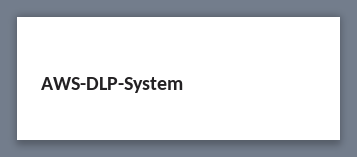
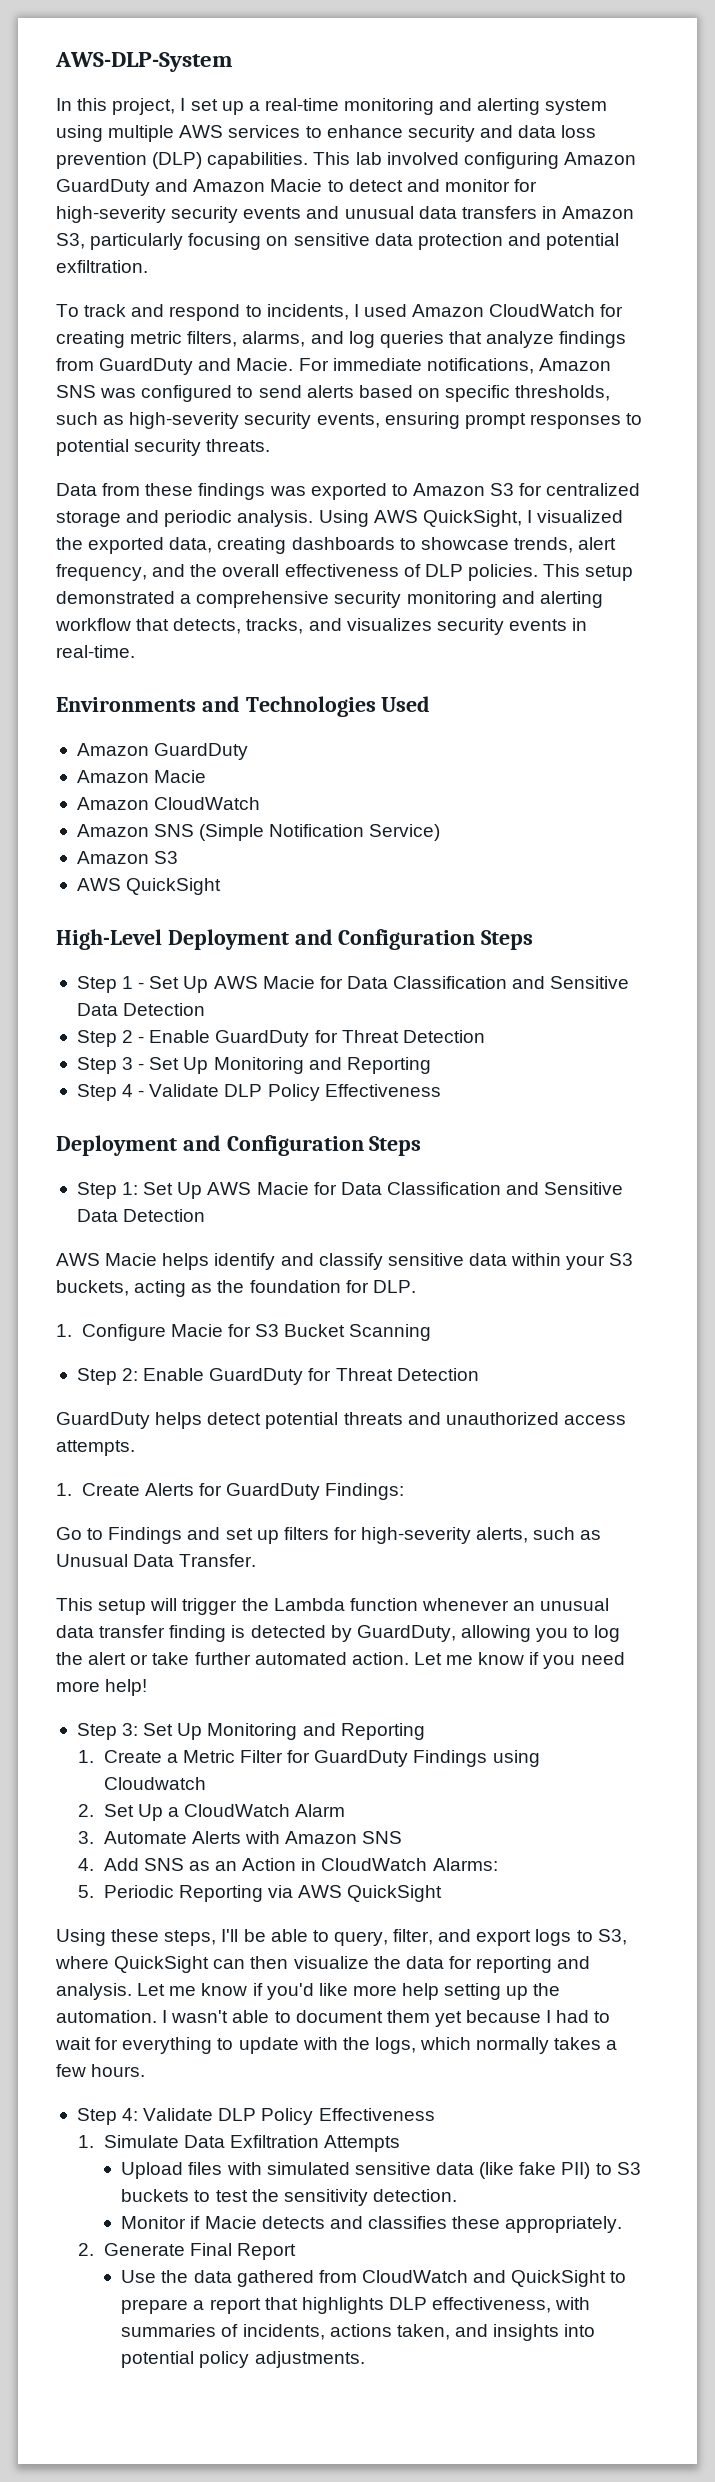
(183, 85) none -> [56,98,608,115] [56,125,597,142] [56,152,636,169] [56,179,538,196] [56,206,635,223] [56,233,620,250] [56,260,148,273] [56,304,624,321] [56,331,627,348] [56,358,611,375] [56,385,611,402] [56,412,643,429] [56,439,271,456] [56,483,641,500] [56,510,624,527] [56,537,617,554] [56,564,634,581] [56,591,603,608] [55,618,588,635] [56,645,135,658] [56,696,431,717] [76,743,249,760] [76,770,207,783] [76,797,261,810] [76,824,441,841] [76,851,179,864] [76,878,222,895] [56,929,534,950] [76,976,630,993] [76,1003,206,1016] [76,1030,485,1047] [76,1057,431,1074] [76,1084,441,1101] [56,1135,422,1156] [76,1182,624,1199] [76,1209,206,1222] [56,1253,634,1270] [56,1280,416,1297] [56,1324,432,1341] [76,1368,479,1385] [56,1412,626,1429] [56,1440,135,1456] [56,1483,405,1500] [56,1527,602,1544] [56,1554,257,1567] [56,1598,610,1615] [56,1625,621,1642] [56,1652,625,1669] [56,1679,148,1696] [76,1723,425,1740] [78,1750,540,1767] [103,1777,206,1790] [78,1804,346,1821] [78,1831,403,1844] [78,1858,498,1871] [78,1885,443,1902] [56,1929,627,1946] [55,1956,591,1973] [56,1983,561,2000] [56,2010,611,2027] [55,2037,618,2054] [56,2064,146,2077] [76,2108,435,2125] [78,2135,401,2152] [121,2162,641,2179] [121,2189,457,2206] [121,2216,623,2233] [78,2243,296,2260] [121,2270,627,2287] [121,2297,591,2314] [121,2324,596,2341] [121,2351,365,2368] // In this project, I set up a real-time monitoring and alerting system using multiple AWS services to enhance security and data loss prevention (DLP) capabilities. This lab involved configuring Amazon GuardDuty and Amazon Macie to detect and monitor for high-severity security events and unusual data transfers in Amazon S3, particularly focusing on sensitive data protection and potential exfiltration. // To track and respond to incidents, I used Amazon CloudWatch for creating metric filters, alarms, and log queries that analyze findings from GuardDuty and Macie. For immediate notifications, Amazon SNS was configured to send alerts based on specific thresholds, such as high-severity security events, ensuring prompt responses to potential security threats. // Data from these findings was exported to Amazon S3 for centralized storage and periodic analysis. Using AWS QuickSight, I visualized the exported data, creating dashboards to showcase trends, alert frequency, and the overall effectiveness of DLP policies. This setup demonstrated a comprehensive security monitoring and alerting workflow that detects, tracks, and visualizes security events in real-time. // Environments and Technologies Used // Amazon GuardDuty // Amazon Macie // Amazon CloudWatch // Amazon SNS (Simple Notification Service) // Amazon S3 // AWS QuickSight // High-Level Deployment and Configuration Steps // Step 1 - Set Up AWS Macie for Data Classification and Sensitive Data Detection // Step 2 - Enable GuardDuty for Threat Detection // Step 3 - Set Up Monitoring and Reporting // Step 4 - Validate DLP Policy Effectiveness // Deployment and Configuration Steps // Step 1: Set Up AWS Macie for Data Classification and Sensitive Data Detection // AWS Macie helps identify and classify sensitive data within your S3 buckets, acting as the foundation for DLP. // 1. Configure Macie for S3 Bucket Scanning // Step 2: Enable GuardDuty for Threat Detection // GuardDuty helps detect potential threats and unauthorized access attempts. // 1. Create Alerts for GuardDuty Findings: // Go to Findings and set up filters for high-severity alerts, such as Unusual Data Transfer. // This setup will trigger the Lambda function whenever an unusual data transfer finding is detected by GuardDuty, allowing you to log the alert or take further automated action. Let me know if you need more help! // Step 3: Set Up Monitoring and Reporting // 1. Create a Metric Filter for GuardDuty Findings using Cloudwatch // 2. Set Up a CloudWatch Alarm // 3. Automate Alerts with Amazon SNS // 4. Add SNS as an Action in CloudWatch Alarms: // 5. Periodic Reporting via AWS QuickSight // Using these steps, I'll be able to query, filter, and export logs to S3, where QuickSight can then visualize the data for reporting and analysis. Let me know if you'd like more help setting up the automation. I wasn't able to document them yet because I had to wait for everything to update with the logs, which normally takes a few hours. // Step 4: Validate DLP Policy Effectiveness // 1. Simulate Data Exfiltration Attempts // Upload files with simulated sensitive data (like fake PII) to S3 buckets to test the sensitivity detection. // Monitor if Macie detects and classifies these appropriately. // 2. Generate Final Report // Use the data gathered from CloudWatch and QuickSight to prepare a report that highlights DLP effectiveness, with summaries of incidents, actions taken, and insights into potential policy adjustments.

